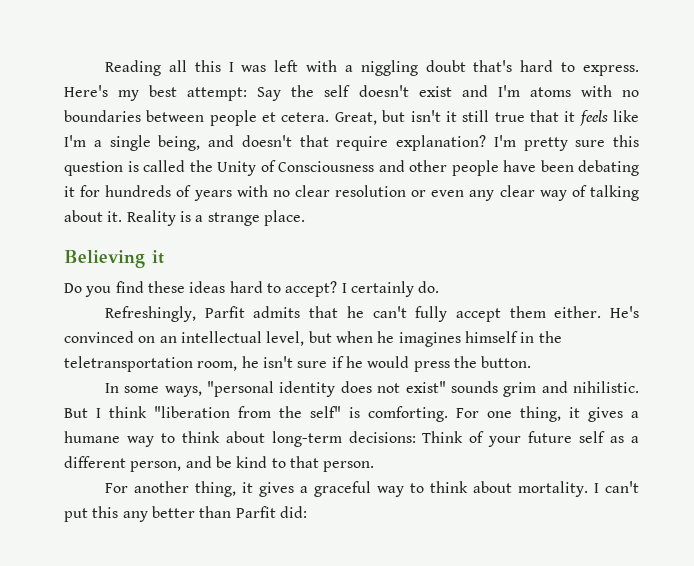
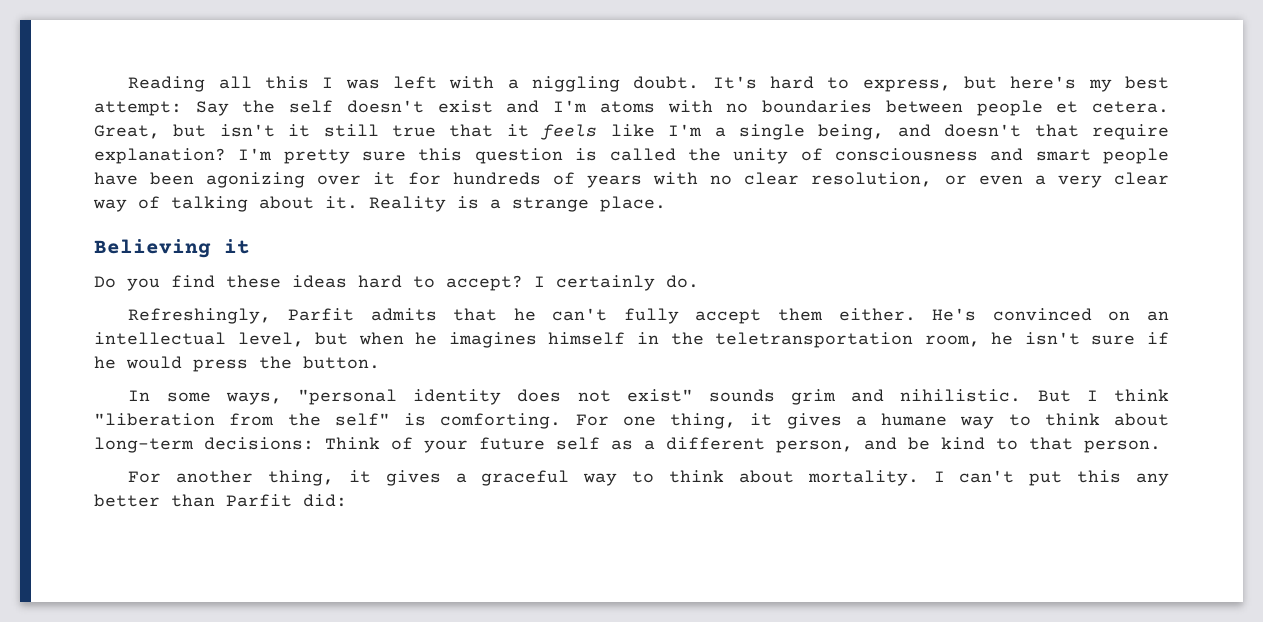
[425,60,639,76] [64,85,108,97] doubt that's hard to express. Here's -> [633,76,1077,92] doubt. It's hard to express, but here's
[217,160,447,176] Unity of Consciousness and other -> [733,148,1091,164] unity of consciousness and smart
[578,160,639,176] debating -> [206,172,362,188] agonizing over
[335,185,407,197] resolution -> [811,172,933,187] resolution,
[469,190,495,201] any -> [1034,175,1102,188] a very

